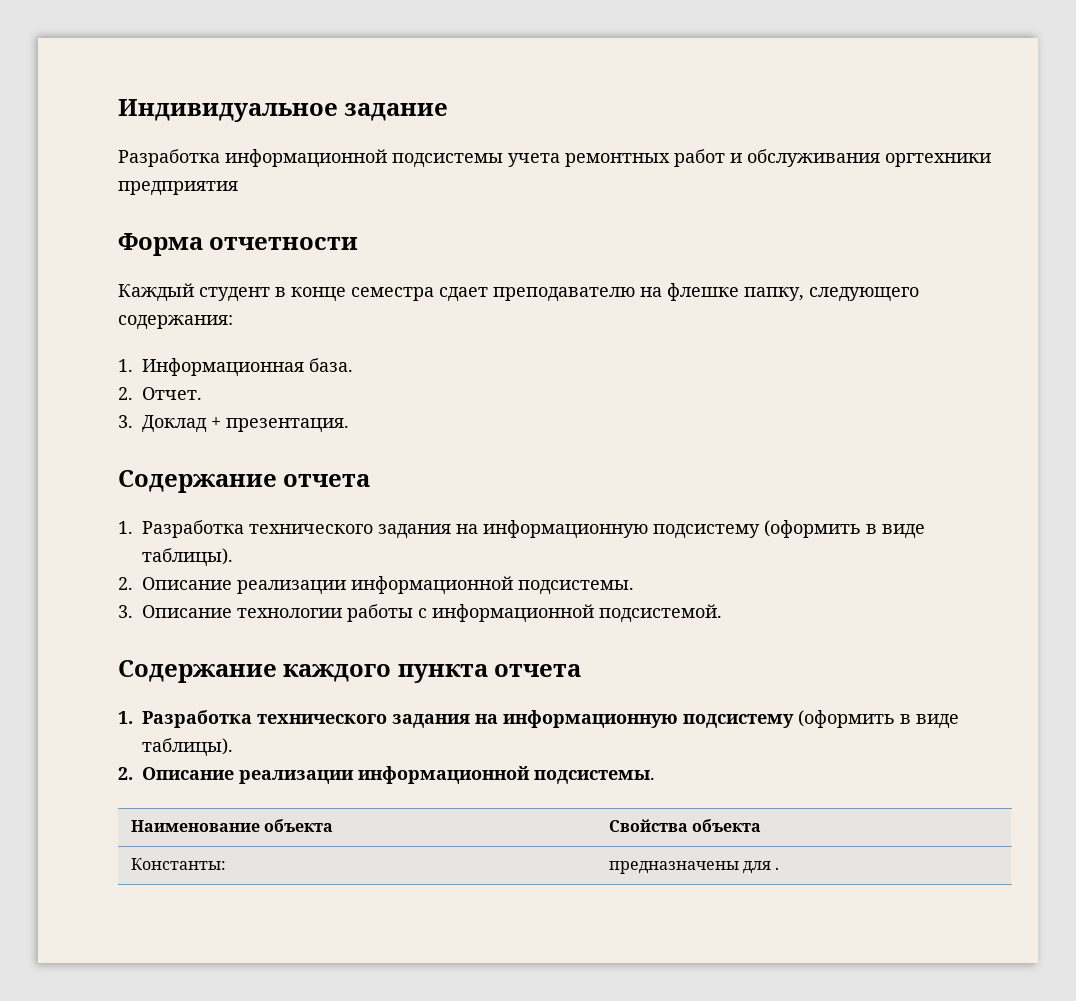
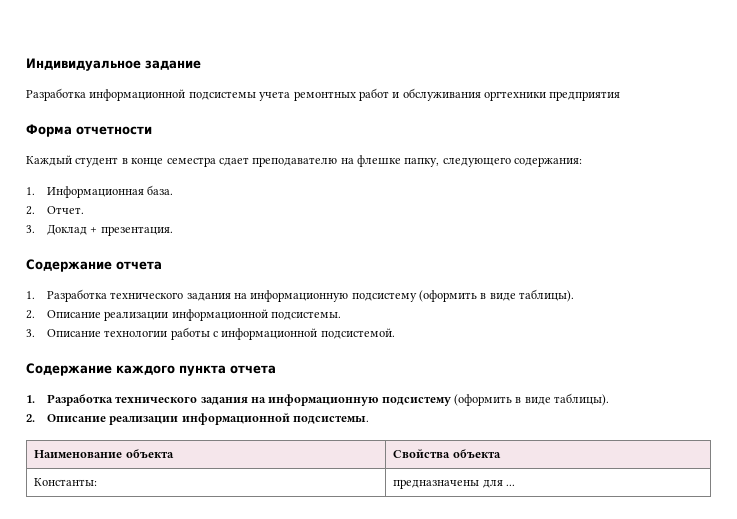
[775,867,780,870] . -> [506,484,516,486] ...

